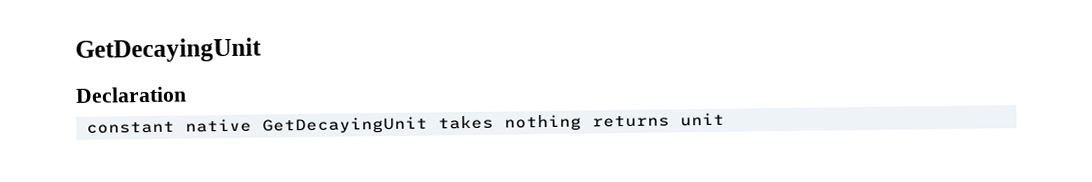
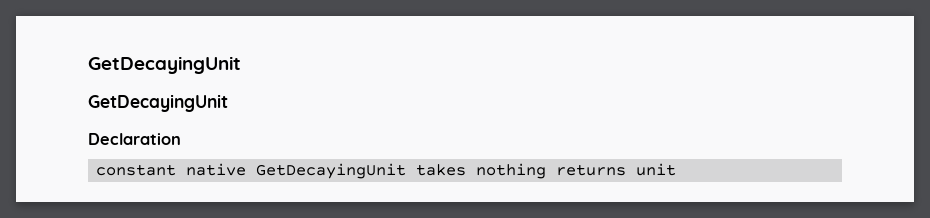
[75,37,262,63] GetDecayingUnit -> [88,56,241,74] [88,94,228,112] GetDecayingUnit // GetDecayingUnit

